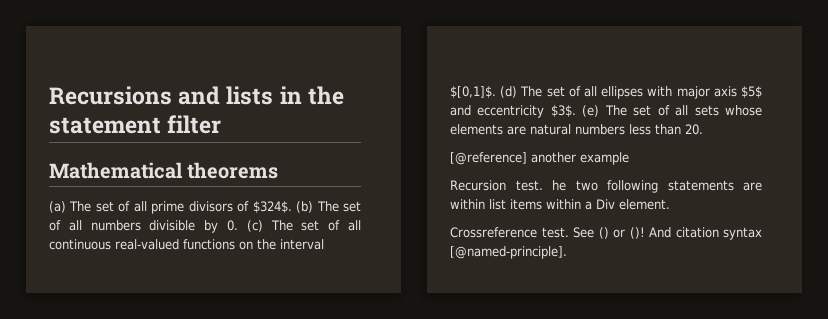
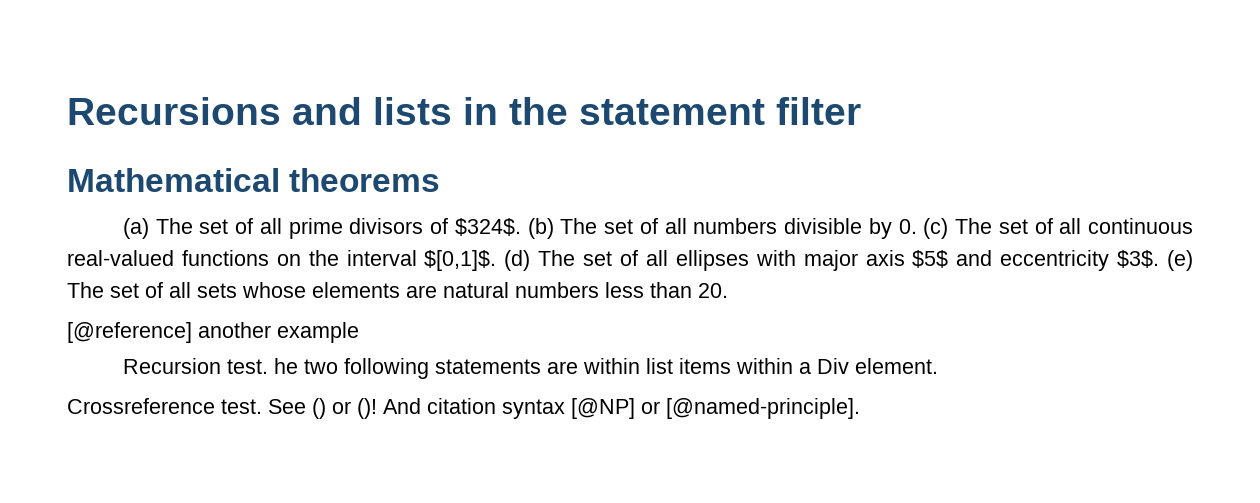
(762, 233) none -> [571,398,660,419] [@NP] or

